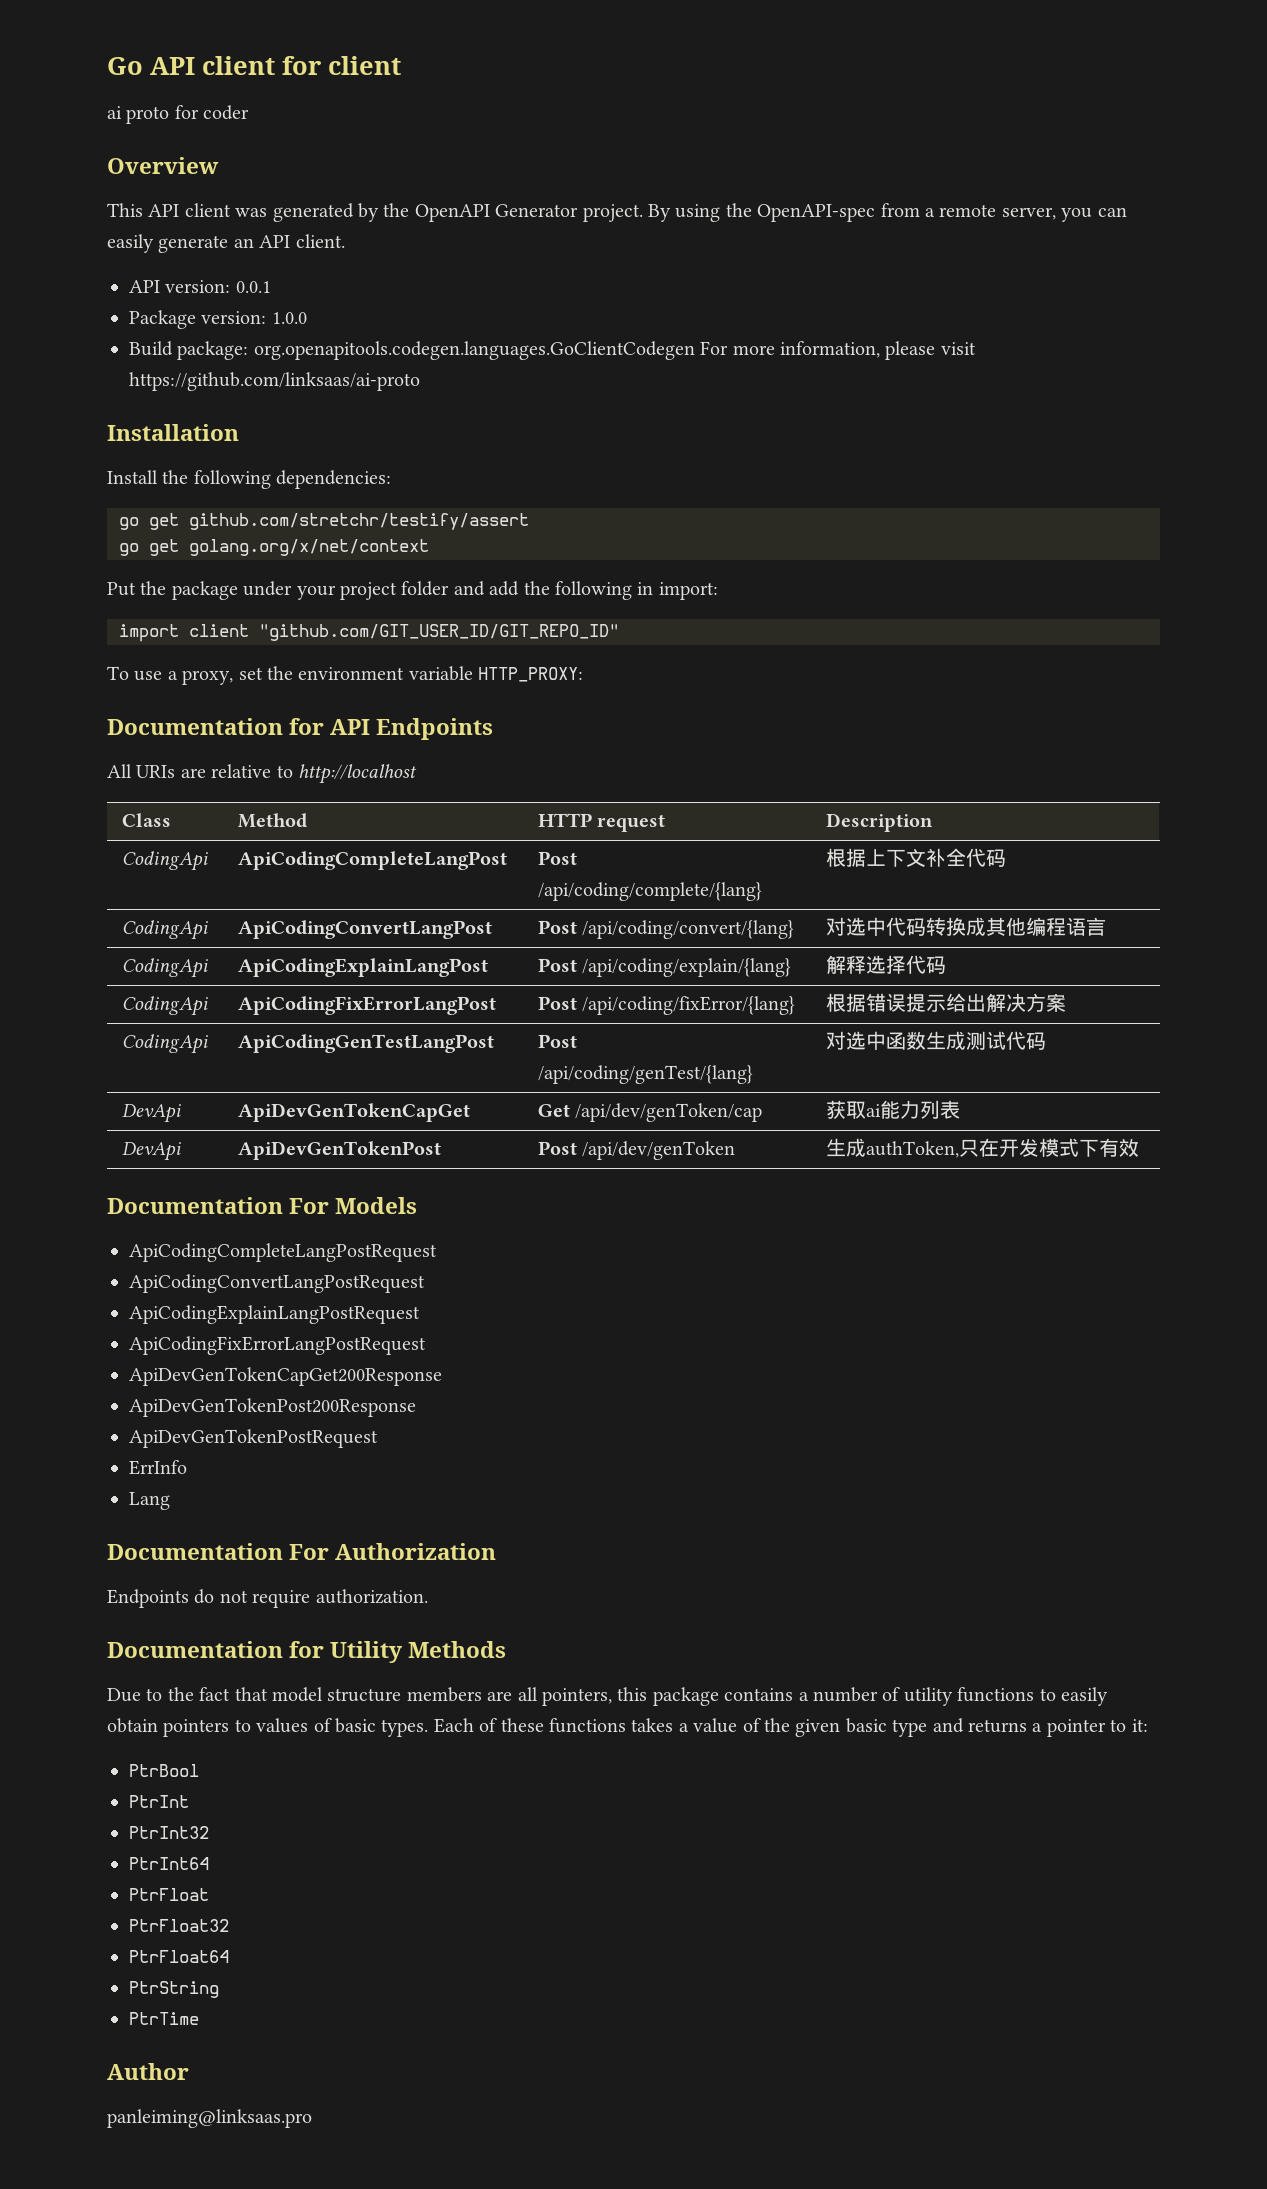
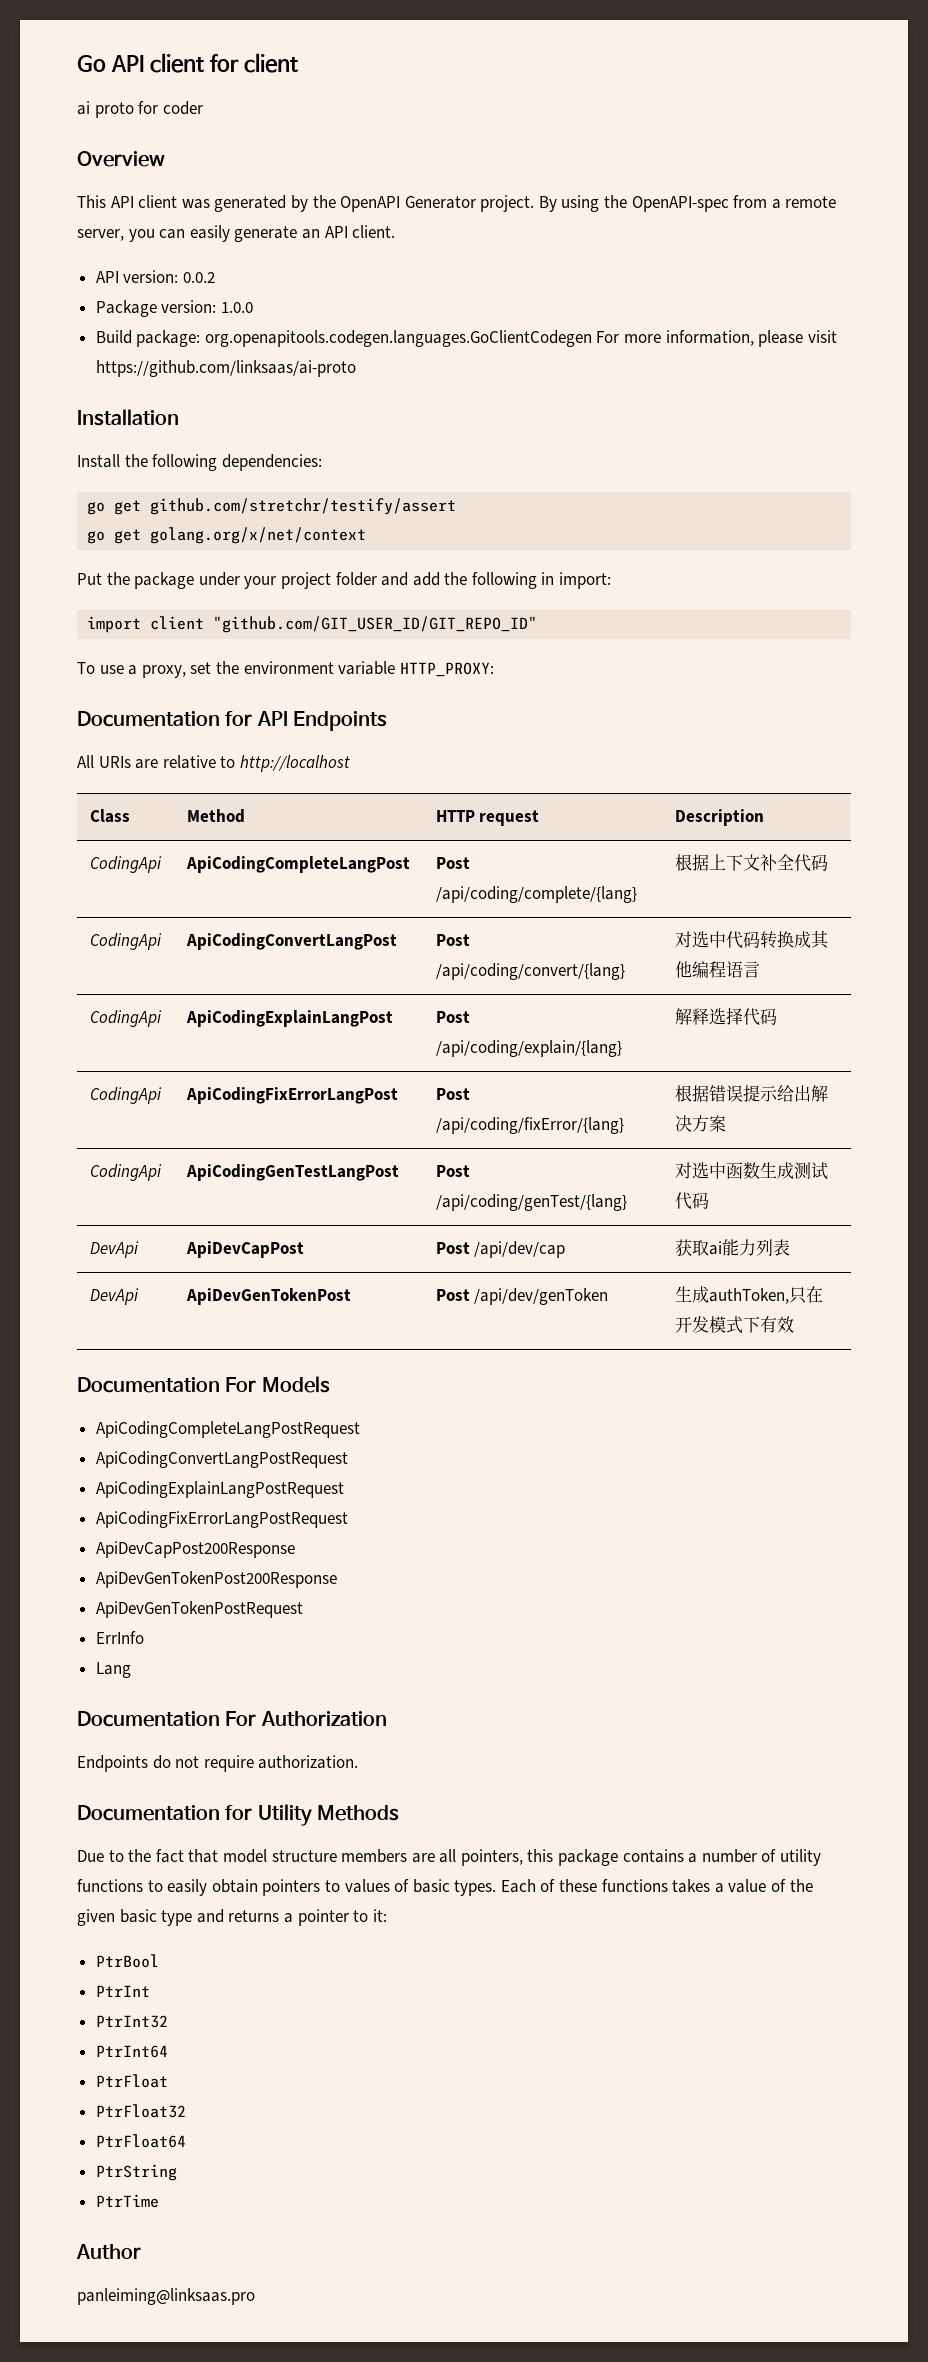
[235,281,271,293] 0.0.1 -> [182,272,215,283] 0.0.2
[237,1103,470,1122] [537,1103,763,1122] ApiDevGenTokenCapGet | Get /api/dev/genToken/cap -> [185,1241,304,1258] [435,1241,566,1258] ApiDevCapPost | Post /api/dev/cap
[129,1367,442,1386] ApiDevGenTokenCapGet200Response -> [95,1541,295,1558] ApiDevCapPost200Response

